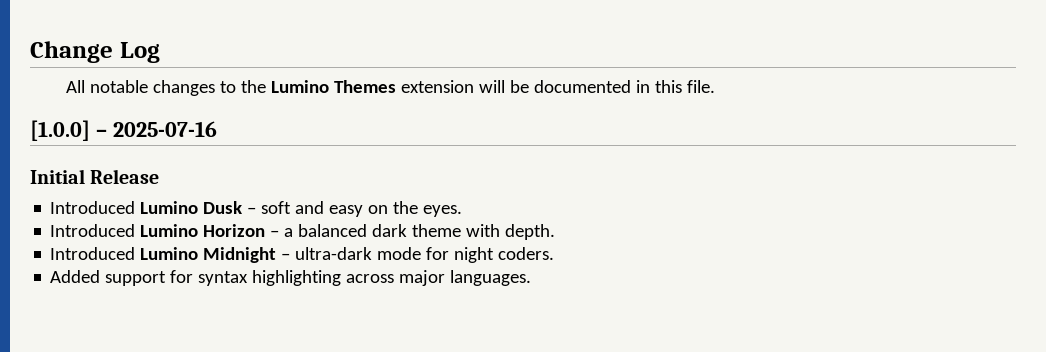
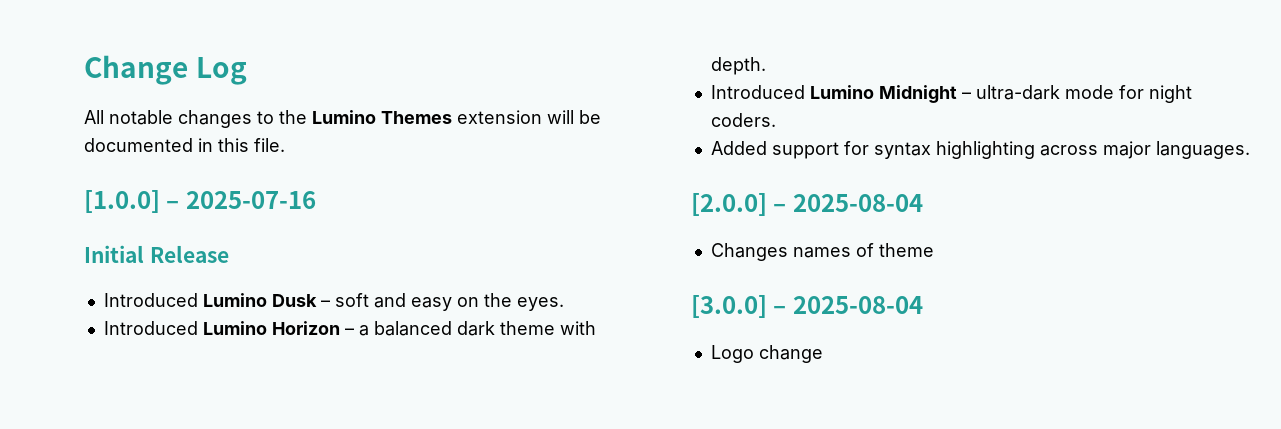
(532, 278) none -> [691,193,923,216] [710,243,934,261] [691,295,923,318] [710,345,823,363] // [2.0.0] – 2025-08-04 // Changes names of theme // [3.0.0] – 2025-08-04 // Logo change

